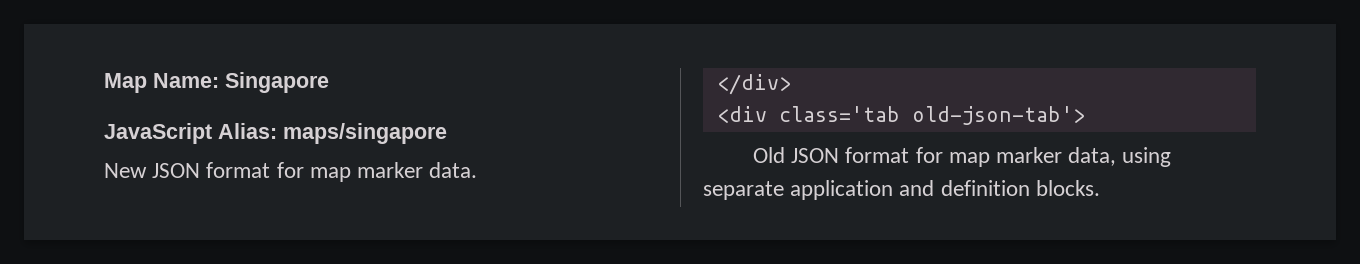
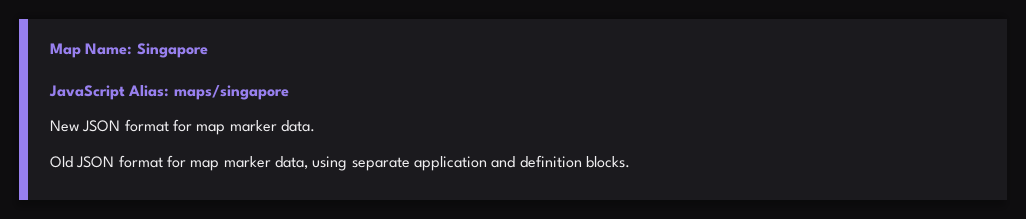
[716,74,791,95] [716,106,1085,125] // </div> // <div class='tab old-json-tab'> -> (315, 126) none

